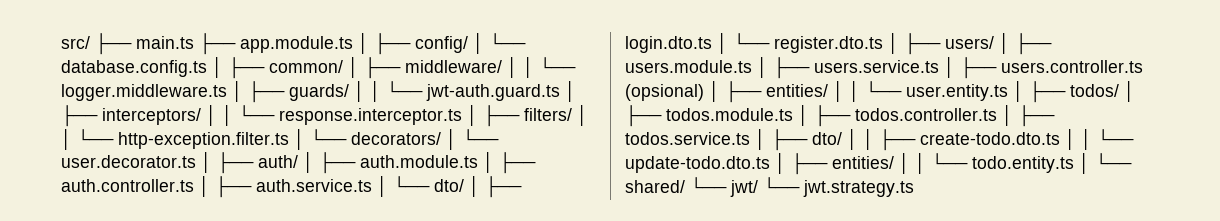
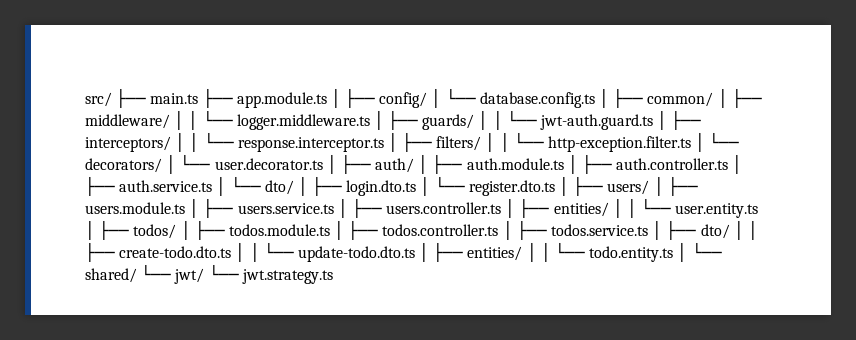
[625,84,704,101] (opsional) -> (502, 208) none

